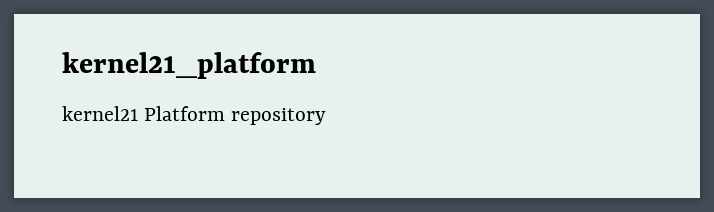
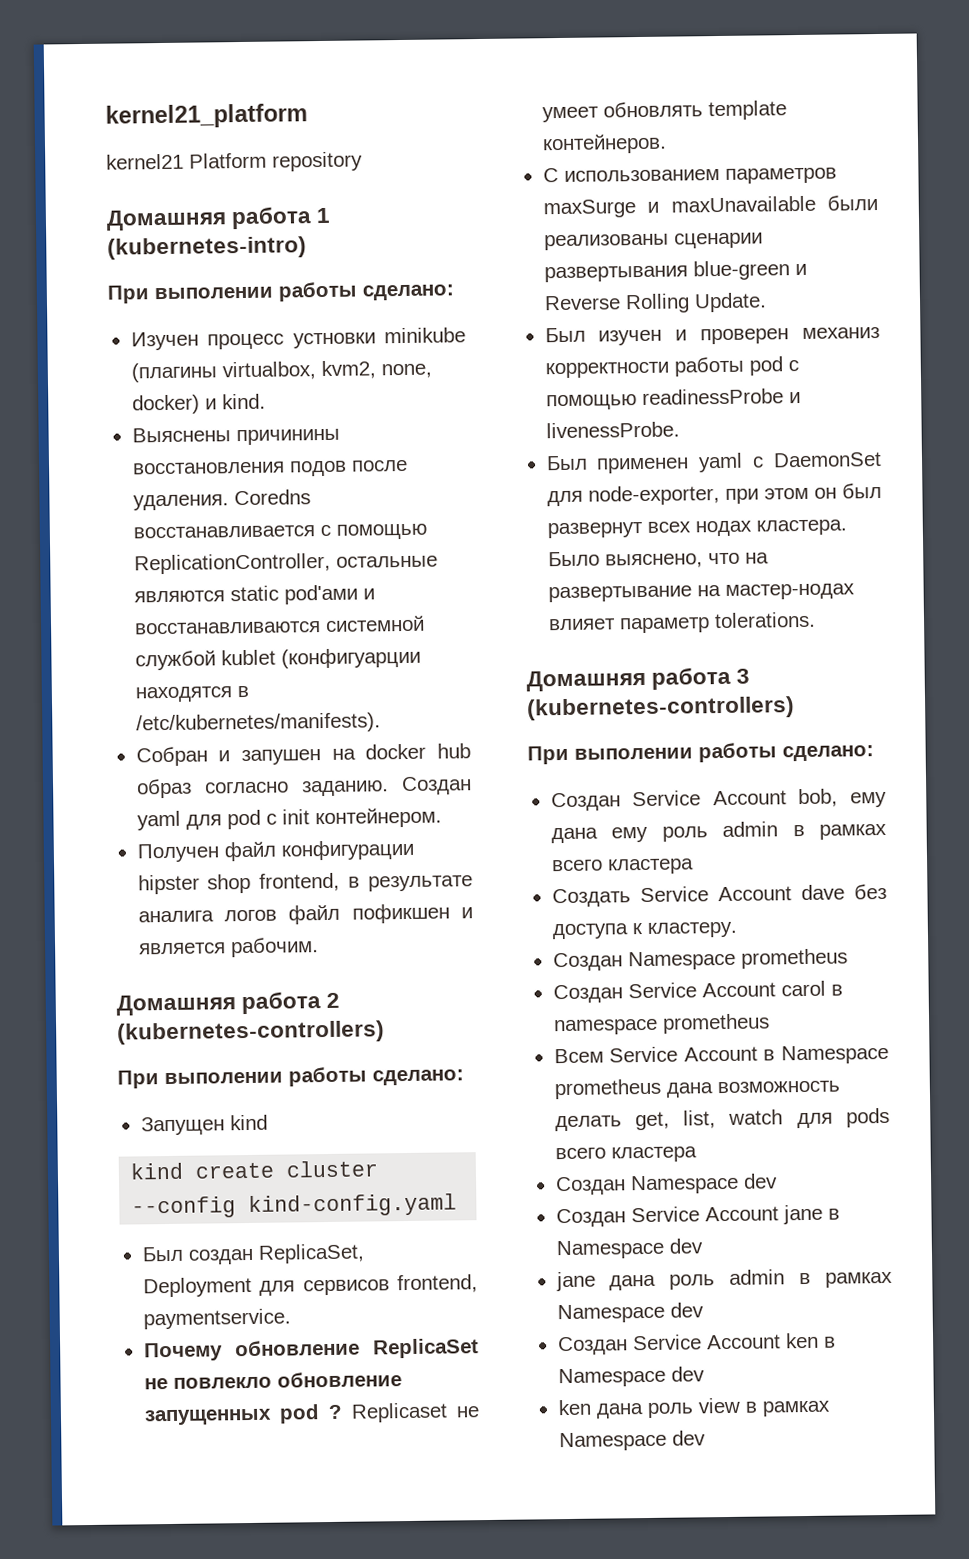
(327, 116) none -> [106,206,331,231] [107,236,307,260] [107,281,454,304] [130,327,466,351] [130,360,432,383] [131,393,266,415] [131,427,340,446] [132,459,408,477] [132,489,311,511] [132,523,427,540] [133,552,438,575] [133,584,375,605] [134,615,425,635] [134,647,421,671] [134,685,249,703] [135,712,381,735] [135,743,471,767] [135,776,472,799] [136,807,442,831] [136,839,414,863] [137,872,473,895] [137,903,473,925] [138,937,319,958] [116,991,341,1016] [117,1020,385,1045] [117,1066,464,1089] [140,1114,268,1136] [130,1160,379,1180] [131,1193,458,1219] [141,1243,365,1265] [142,1274,478,1298] [142,1308,291,1330] [143,1338,479,1362] [143,1371,402,1390] [143,1402,481,1426] [541,100,787,123] [541,133,667,155] [542,167,837,184] [542,195,878,219] [543,232,763,251] [543,260,807,283] [543,292,767,314] [544,327,880,346] [544,356,799,379] [545,388,801,411] [545,421,680,439] [545,451,882,474] [546,482,882,507] [546,519,847,539] [547,551,769,569] [547,583,855,603] [547,611,816,634] [526,666,751,692] [526,696,795,721] [527,742,874,765] [550,788,887,812] [550,821,887,844] [551,858,694,875] [551,883,887,908] [551,921,737,940] [552,948,848,972] [552,980,843,1004] [553,1013,770,1036] [553,1044,889,1065] [553,1078,840,1100] [554,1107,890,1132] [554,1146,697,1163] [555,1173,778,1196] [555,1204,840,1228] [555,1238,703,1260] [555,1269,893,1292] [556,1302,704,1324] [557,1332,836,1356] [557,1366,705,1388] [557,1397,831,1419] [558,1430,706,1452] // Домашняя работа 1 (kubernetes-intro) // При выполении работы сделано: // Изучен процесс устновки minikube (плагины virtualbox, kvm2, none, docker) и kind. // Выяснены причинины восстановления подов после удаления. Coredns восстанавливается с помощью ReplicationController, остальные являются static pod'ами и восстанавливаются системной службой kublet (конфигуарции находятся в /etc/kubernetes/manifests). // Собран и запушен на docker hub образ согласно заданию. Создан yaml для pod с init контейнером. // Получен файл конфигурации hipster shop frontend, в результате аналига логов файл пофикшен и является рабочим. // Домашняя работа 2 (kubernetes-controllers) // При выполении работы сделано: // Запущен kind // kind create cluster --config kind-config.yaml // Был создан ReplicaSet, Deployment для сервисов frontend, paymentservice. // Почему обновление ReplicaSet не повлекло обновление запущенных pod ? Replicaset не умеет обновлять template контейнеров. // С использованием параметров maxSurge и maxUnavailable были реализованы сценарии развертывания blue-green и Reverse Rolling Update. // Был изучен и проверен механиз корректности работы pod с помощью readinessProbe и livenessProbe. // Был применен yaml c DaemonSet для node-exporter, при этом он был развернут всех нодах кластера. Было выяснено, что на развертывание на мастер-нодах влияет параметр tolerations. // Домашняя работа 3 (kubernetes-controllers) // При выполении работы сделано: // Создан Service Account bob, ему дана ему роль admin в рамках всего кластера // Создать Service Account dave без доступа к кластеру. // Создан Namespace prometheus // Создан Service Account carol в namespace prometheus // Всем Service Account в Namespace prometheus дана возможность делать get, list, watch для pods всего кластера // Создан Namespace dev // Создан Service Account jane в Namespace dev // jane дана роль admin в рамках Namespace dev // Создан Service Account ken в Namespace dev // ken дана роль view в рамках Namespace dev

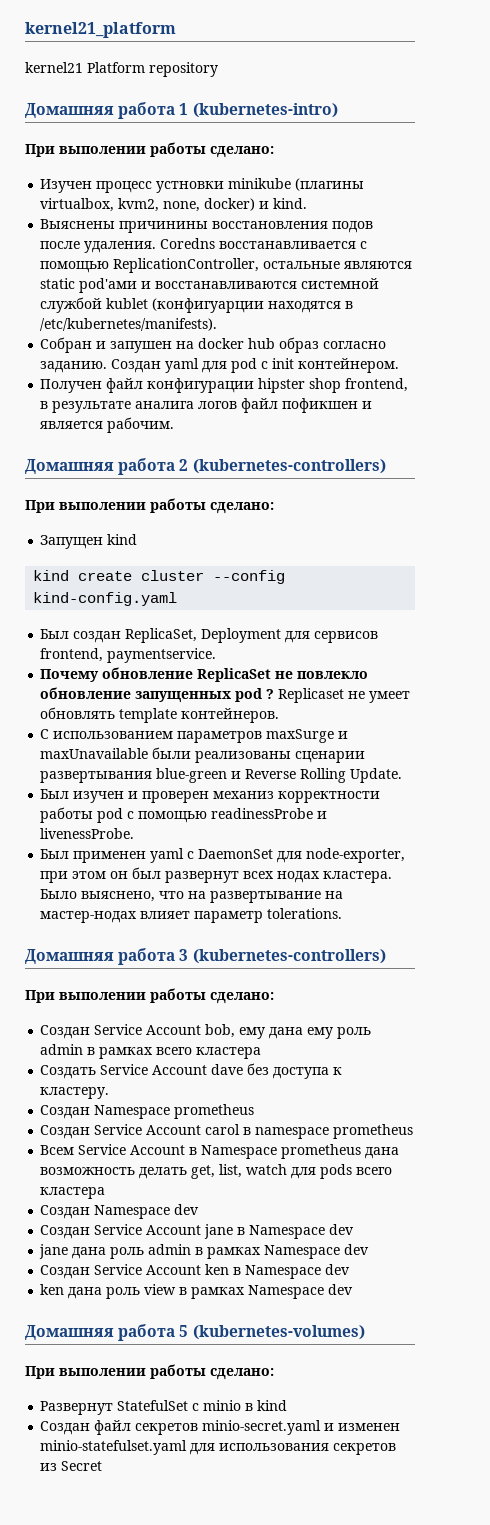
(706, 1438) none -> [25,1324,365,1341] [25,1364,274,1380] [40,1400,288,1415] [40,1420,401,1435] [40,1440,397,1455] [40,1461,103,1471] // Домашняя работа 5 (kubernetes-volumes) // При выполении работы сделано: // Развернут StatefulSet c minio в kind // Создан файл секретов minio-secret.yaml и изменен minio-statefulset.yaml для использования секретов из Secret

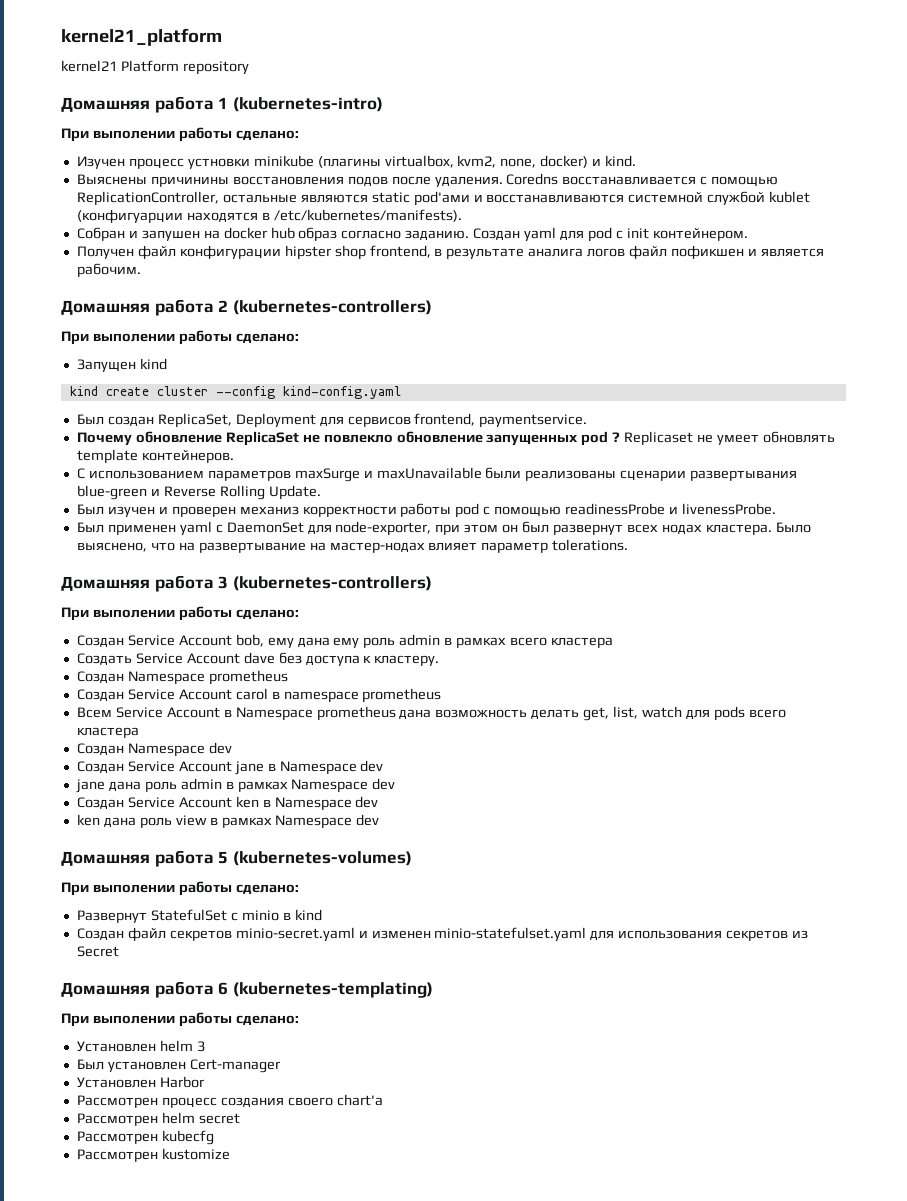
(103, 1466) none -> [61,981,433,998] [61,1012,299,1027] [76,1040,205,1052] [76,1059,280,1073] [76,1076,204,1088] [76,1094,383,1108] [76,1112,240,1126] [76,1130,214,1145] [76,1148,230,1162] // Домашняя работа 6 (kubernetes-templating) // При выполении работы сделано: // Установлен helm 3 // Был установлен Cert-manager // Установлен Harbor // Рассмотрен процесс создания своего chart'a // Рассмотрен helm secret // Рассмотрен kubecfg // Рассмотрен kustomize

